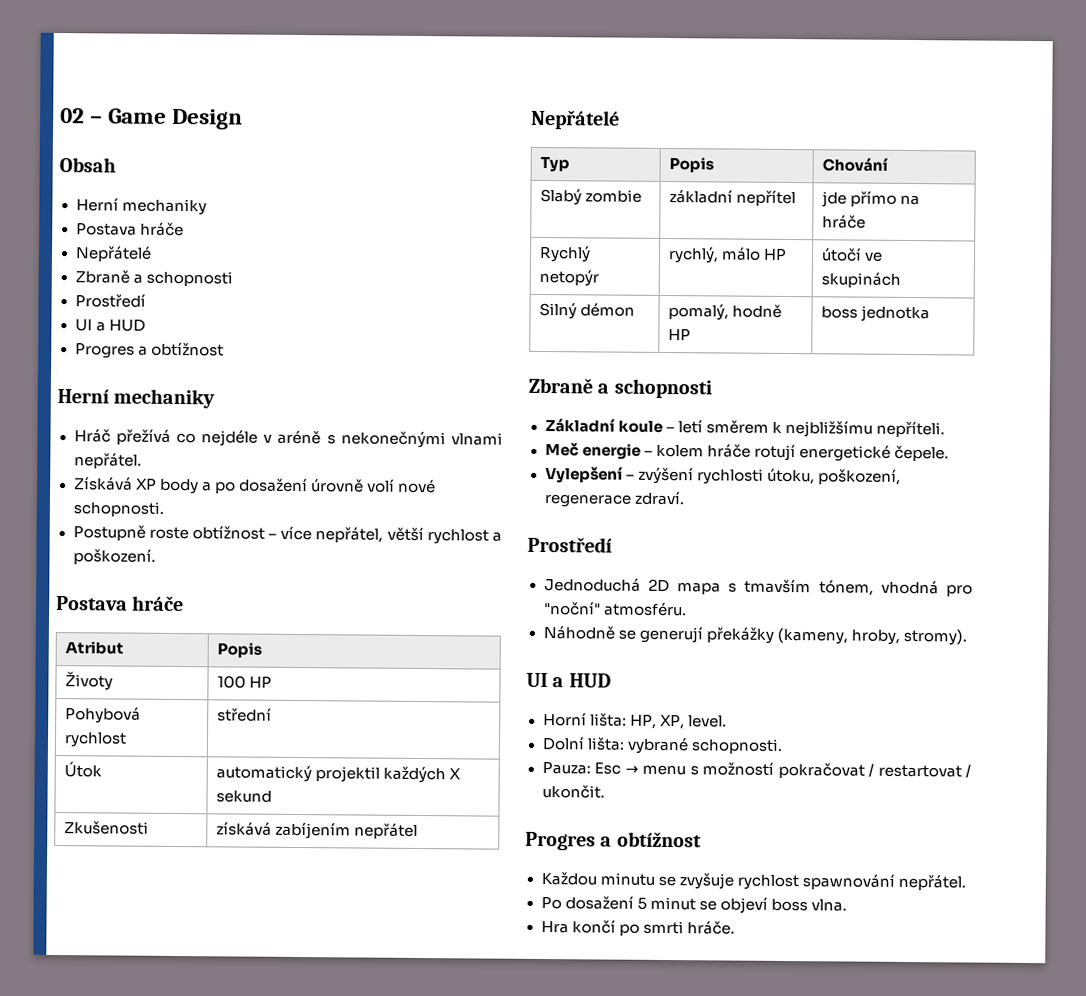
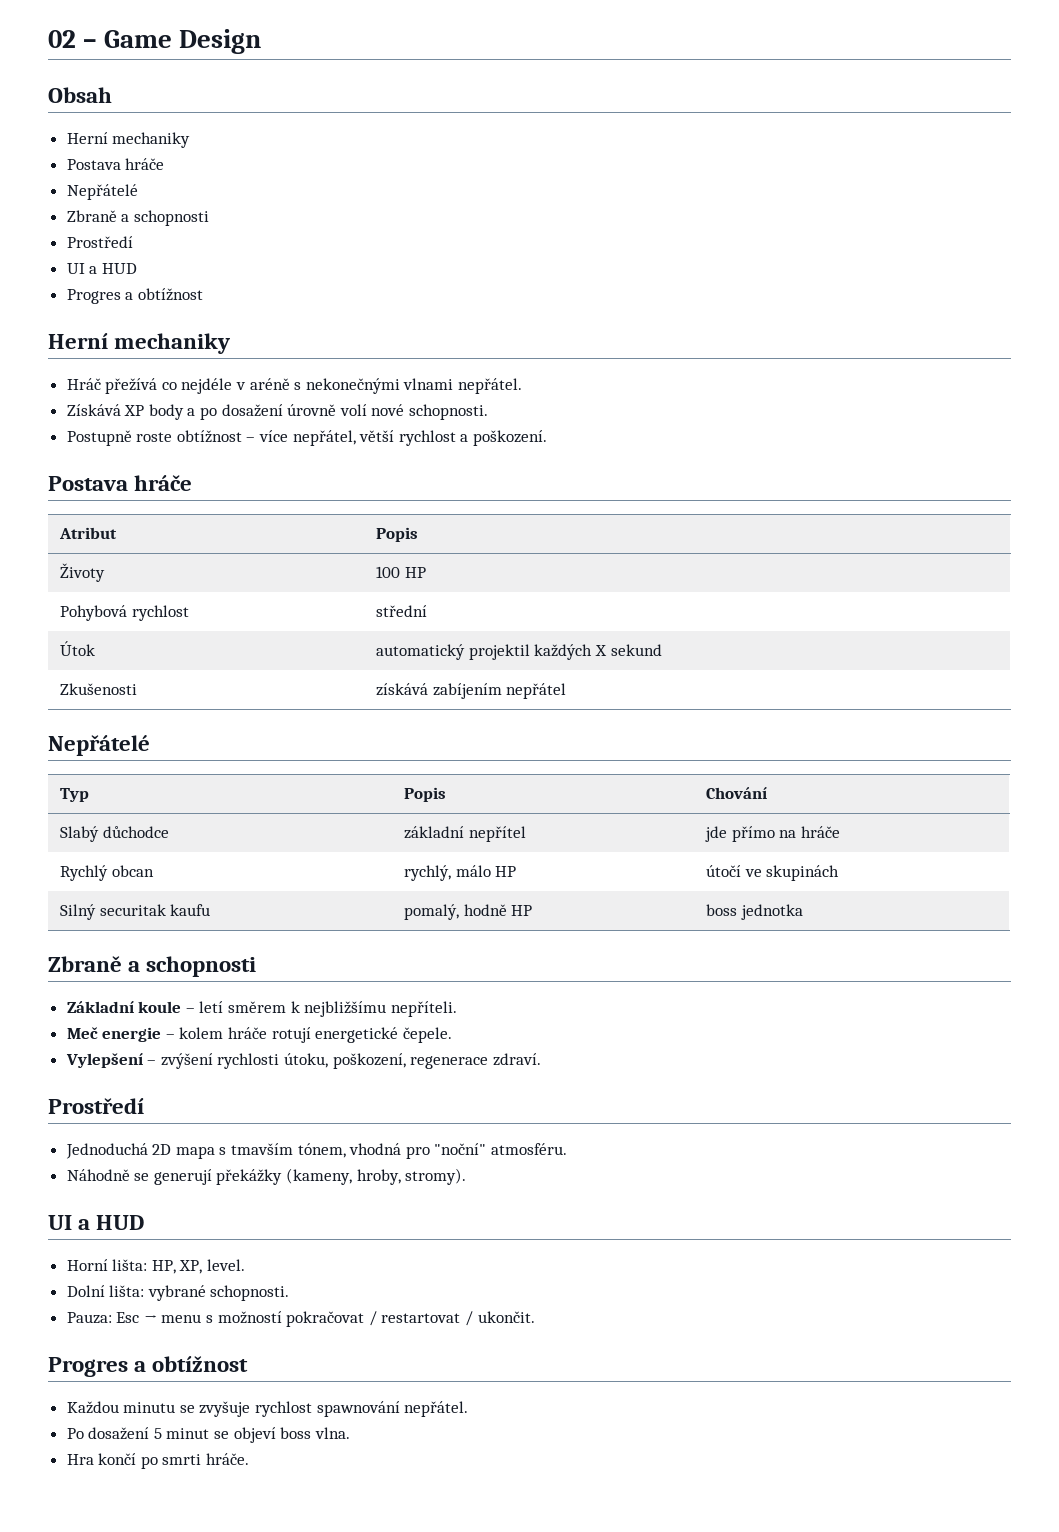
[585,189,643,203] zombie -> [102,826,169,838] důchodce
[539,268,600,287] netopýr -> [111,865,154,877] obcan
[580,302,636,317] démon -> [99,904,211,916] securitak kaufu

